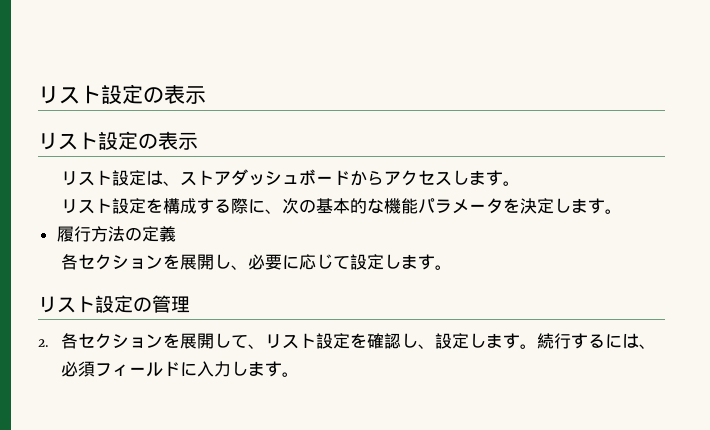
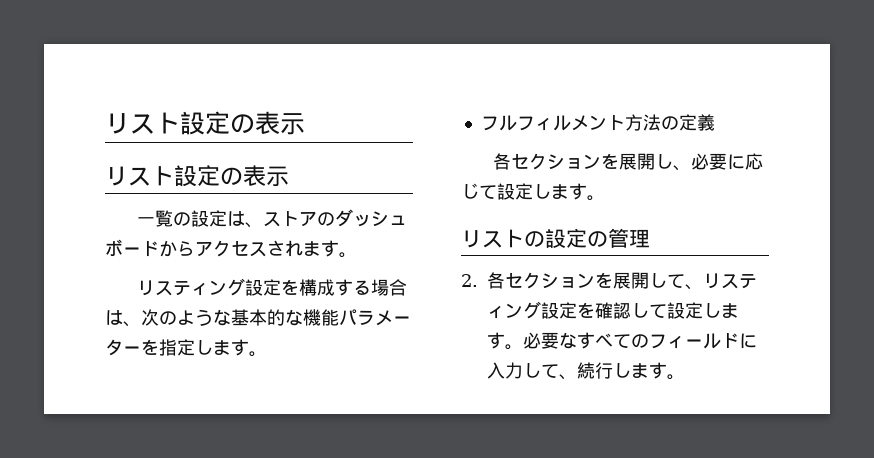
[61,170,113,186] リスト -> [137,210,192,227] 一覧の
(232, 178) none -> [317,212,336,226] の
[452,170,521,186] [61,198,113,214] します。 // リスト -> [267,240,357,258] [137,278,246,296] されます。 // リスティング
[231,198,317,214] 際に、次の -> [371,279,408,296] [105,309,231,327] 場合は、次のような
[503,198,623,214] [56,226,91,242] を決定します。 // 履行 -> [123,339,267,357] [480,115,625,131] ーを指定します。 // フルフィルメント
(95, 304) none -> [524,231,545,247] の
[298,333,316,348] ト -> [739,274,757,289] [487,301,541,319] ティング
[417,333,656,349] [60,361,95,377] 、設定します。続行するには、必須 -> [649,302,739,319] [487,332,649,350] て設定します。必要なすべての
(248, 368) none -> [541,362,631,380] て、続行し

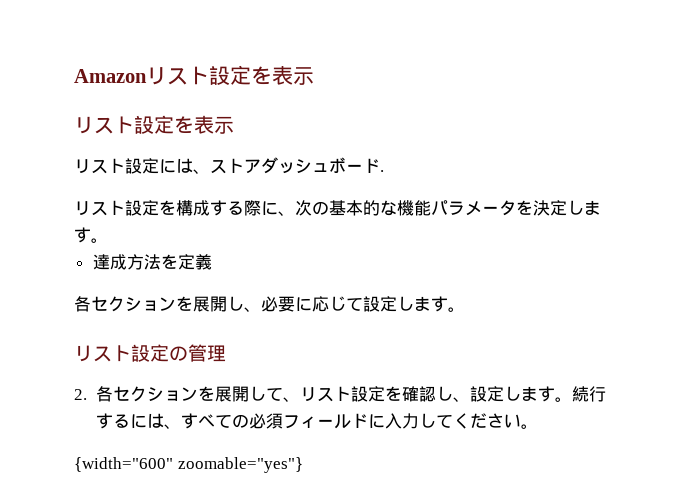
[105,111,305,135] [105,165,289,187] [137,210,228,227] リスト設定の表示 // リスト設定の表示 // 一覧の設定 -> [74,65,314,85] [74,115,234,134] [74,158,176,174] Amazonリスト設定を表示 // リスト設定を表示 // リスト設定に
[317,212,336,226] の -> (261, 166) none
[159,240,357,258] [137,278,246,296] からアクセスされます。 // リスティング -> [380,170,384,172] [74,200,125,216] . // リスト
[371,279,408,296] [105,309,231,327] 場合は、次のような -> [244,200,329,216] 際に、次の
[123,339,267,357] [480,114,679,131] ーを指定します。 // フルフィルメント方法の -> [516,200,601,216] [74,227,108,243] [92,254,178,270] を決定します。 // 達成方法を
[524,231,545,247] の -> (131, 353) none
[739,274,757,289] [487,301,541,319] ティング -> [333,386,351,401] ト
[649,302,739,319] [487,332,577,350] て設定します。必要な -> [452,386,606,402] [95,413,181,429] 、設定します。続行するには、
(649, 341) none -> [248,413,283,429] 必須
[559,362,685,380] 、続行します。 -> [452,413,538,429] [74,457,303,473] ください。 // {width="600" zoomable="yes"}

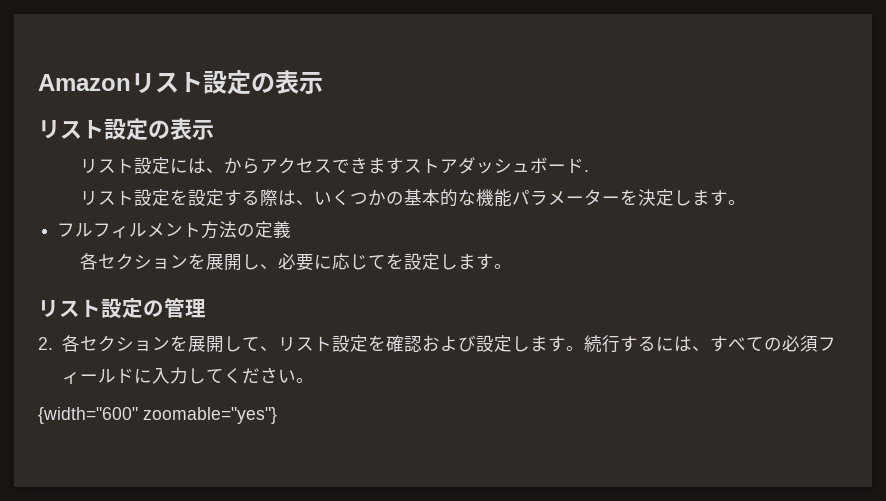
[251,66,314,85] [74,115,194,134] を表示 // リスト設定を -> [251,70,323,94] [38,118,170,140] の表示 // リスト設定の
(210, 171) none -> [224,157,405,174] からアクセスできます
[176,200,312,216] 構成する際に、次 -> [188,189,387,207] 設定する際は、いくつか
(516, 208) none -> [602,196,621,204] ー
[92,254,178,270] 達成方法を -> [57,221,256,239] フルフィルメント方法の
(363, 304) none -> [386,253,405,269] を
[435,386,470,402] し、 -> [421,335,476,352] および

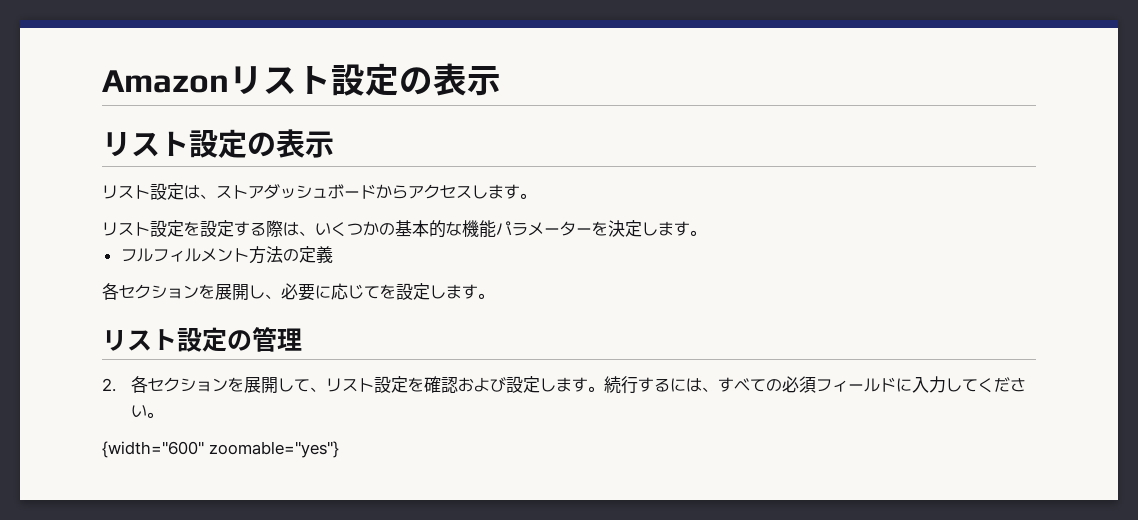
[170,157,405,174] には、からアクセスできます -> [184,185,216,199] は、
[584,170,590,172] . -> [376,184,536,199] からアクセスします。

